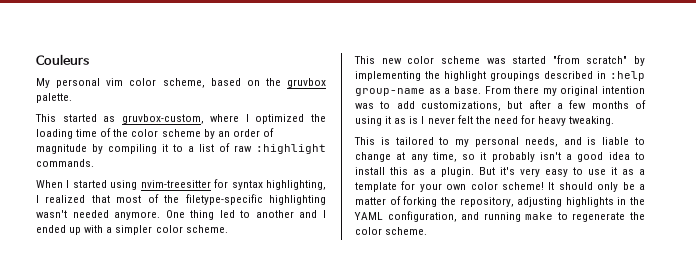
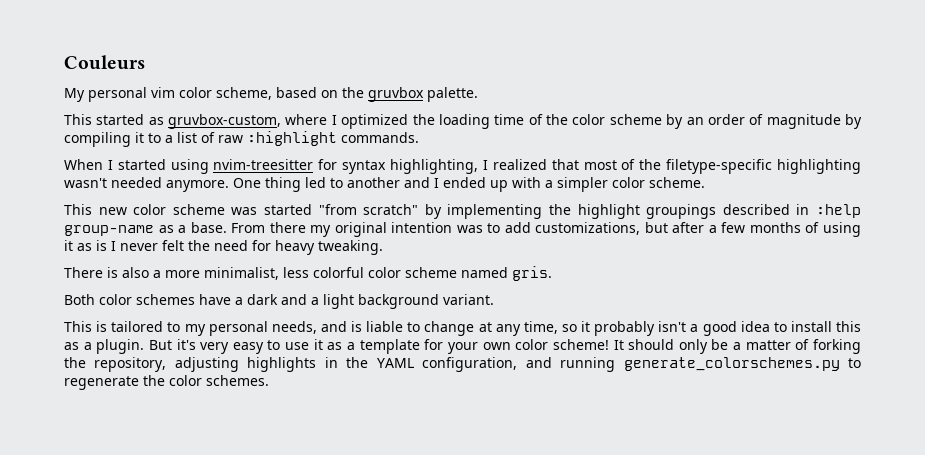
(615, 121) none -> [64,266,552,281] [64,294,494,309] // There is also a more minimalist, less colorful color scheme named gris. // Both color schemes have a dark and a light background variant.
[525,212,554,220] make -> [623,357,840,371] generate_colorschemes.py
[385,227,428,235] scheme. -> [206,375,269,386] schemes.

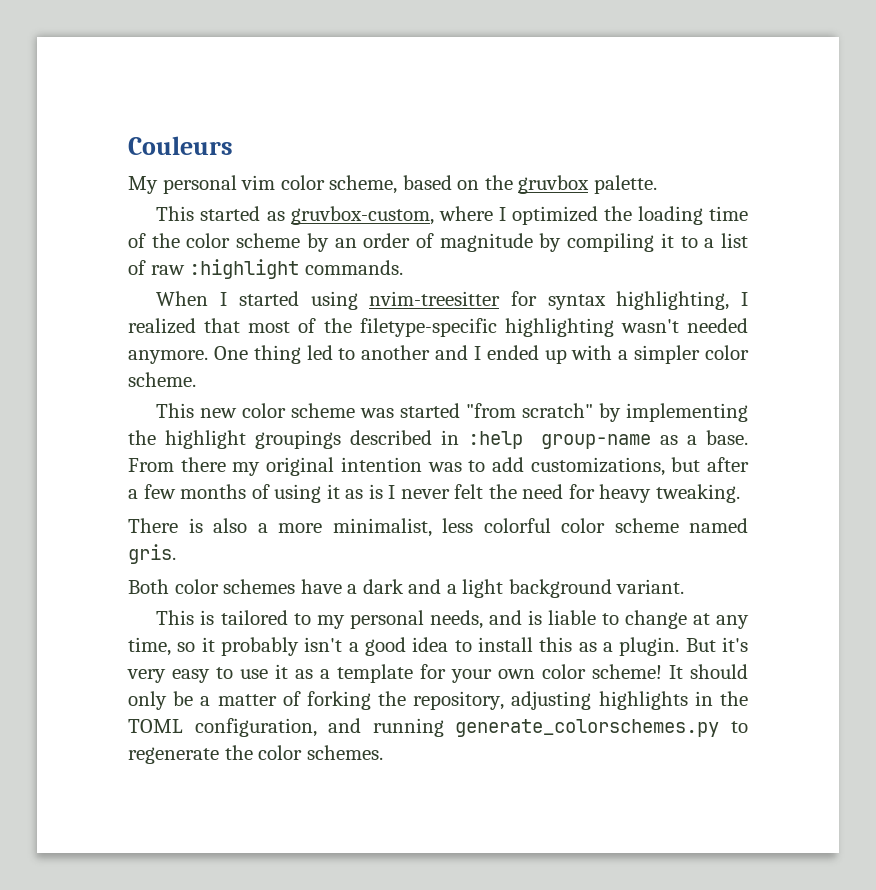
[376,358,414,368] YAML -> [128,719,183,733] TOML

